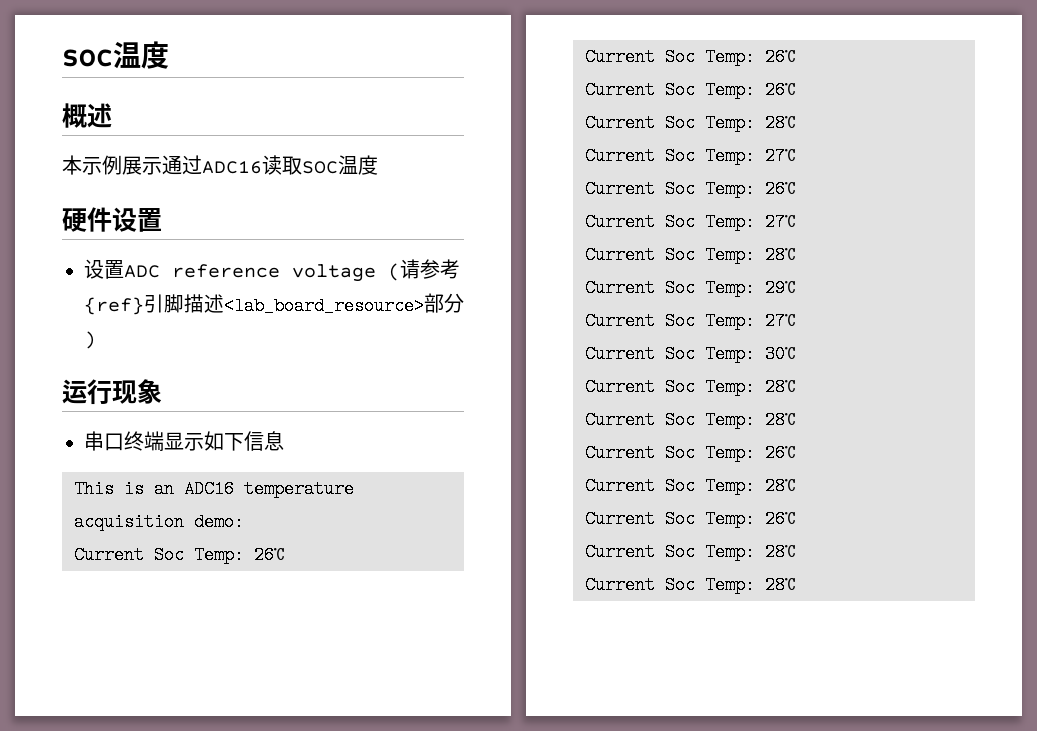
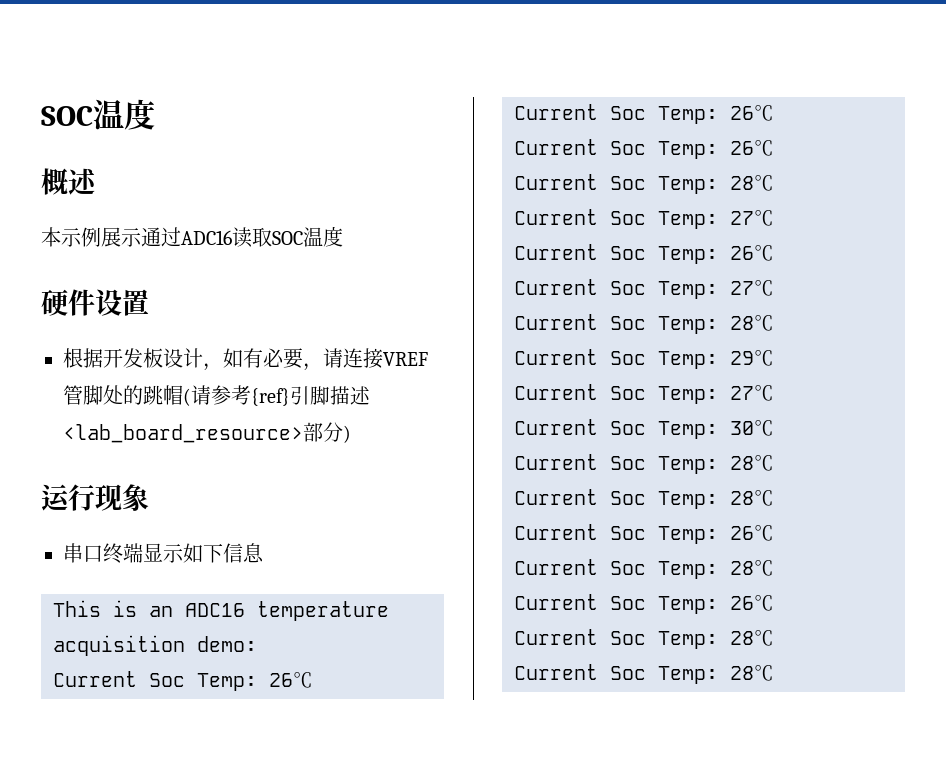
[84,259,376,282] 设置ADC reference voltage -> [63,348,428,371] [63,385,183,405] 根据开发板设计，如有必要，请连接VREF管脚处的跳帽

